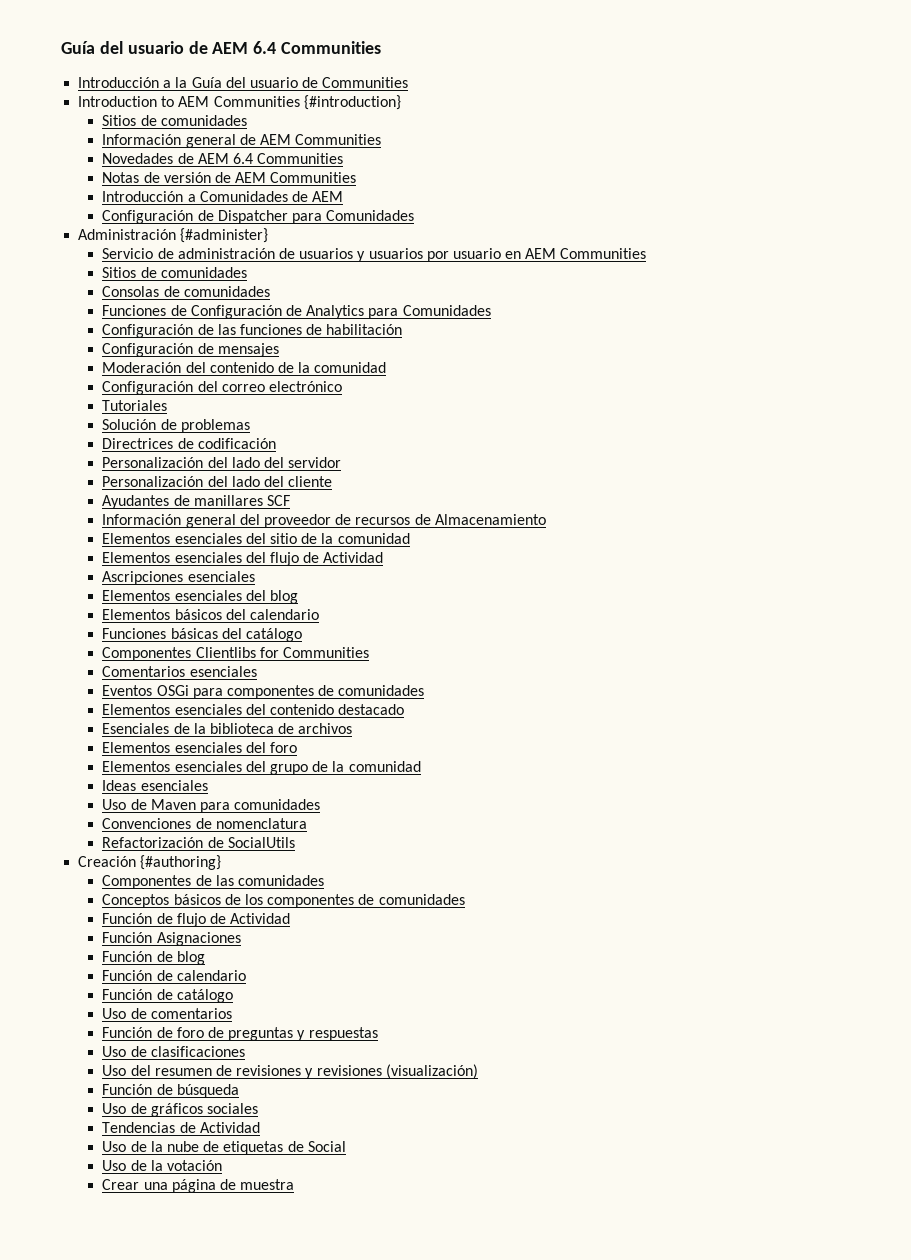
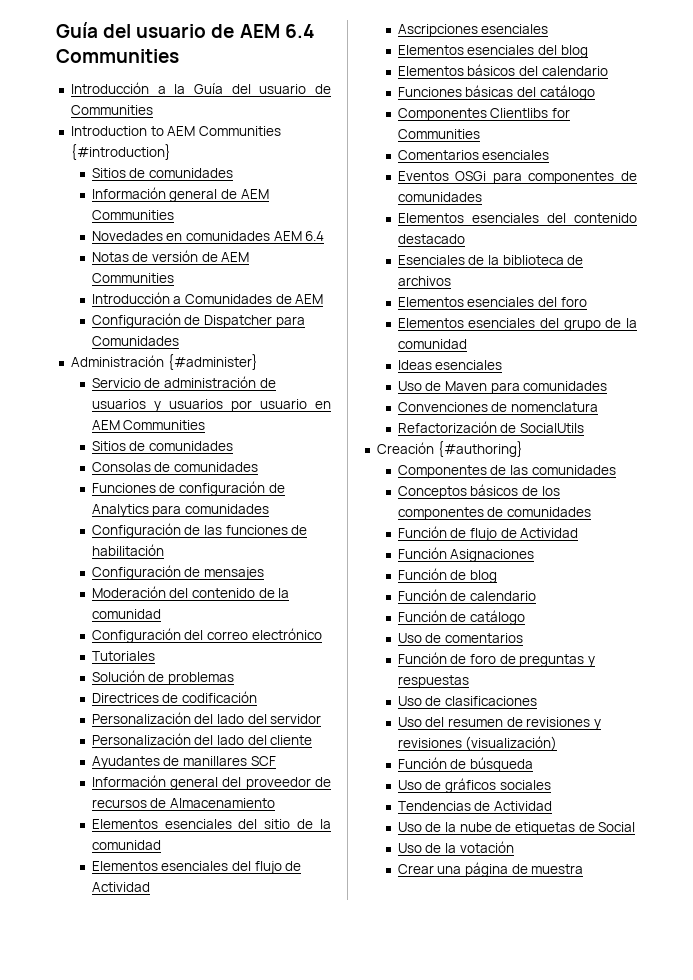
[177,153,344,164] de AEM 6.4 Communities -> [166,231,325,241] en comunidades AEM 6.4
[190,305,282,319] Configuración -> [179,481,266,496] configuración
[402,305,491,316] Comunidades -> [185,504,270,514] comunidades

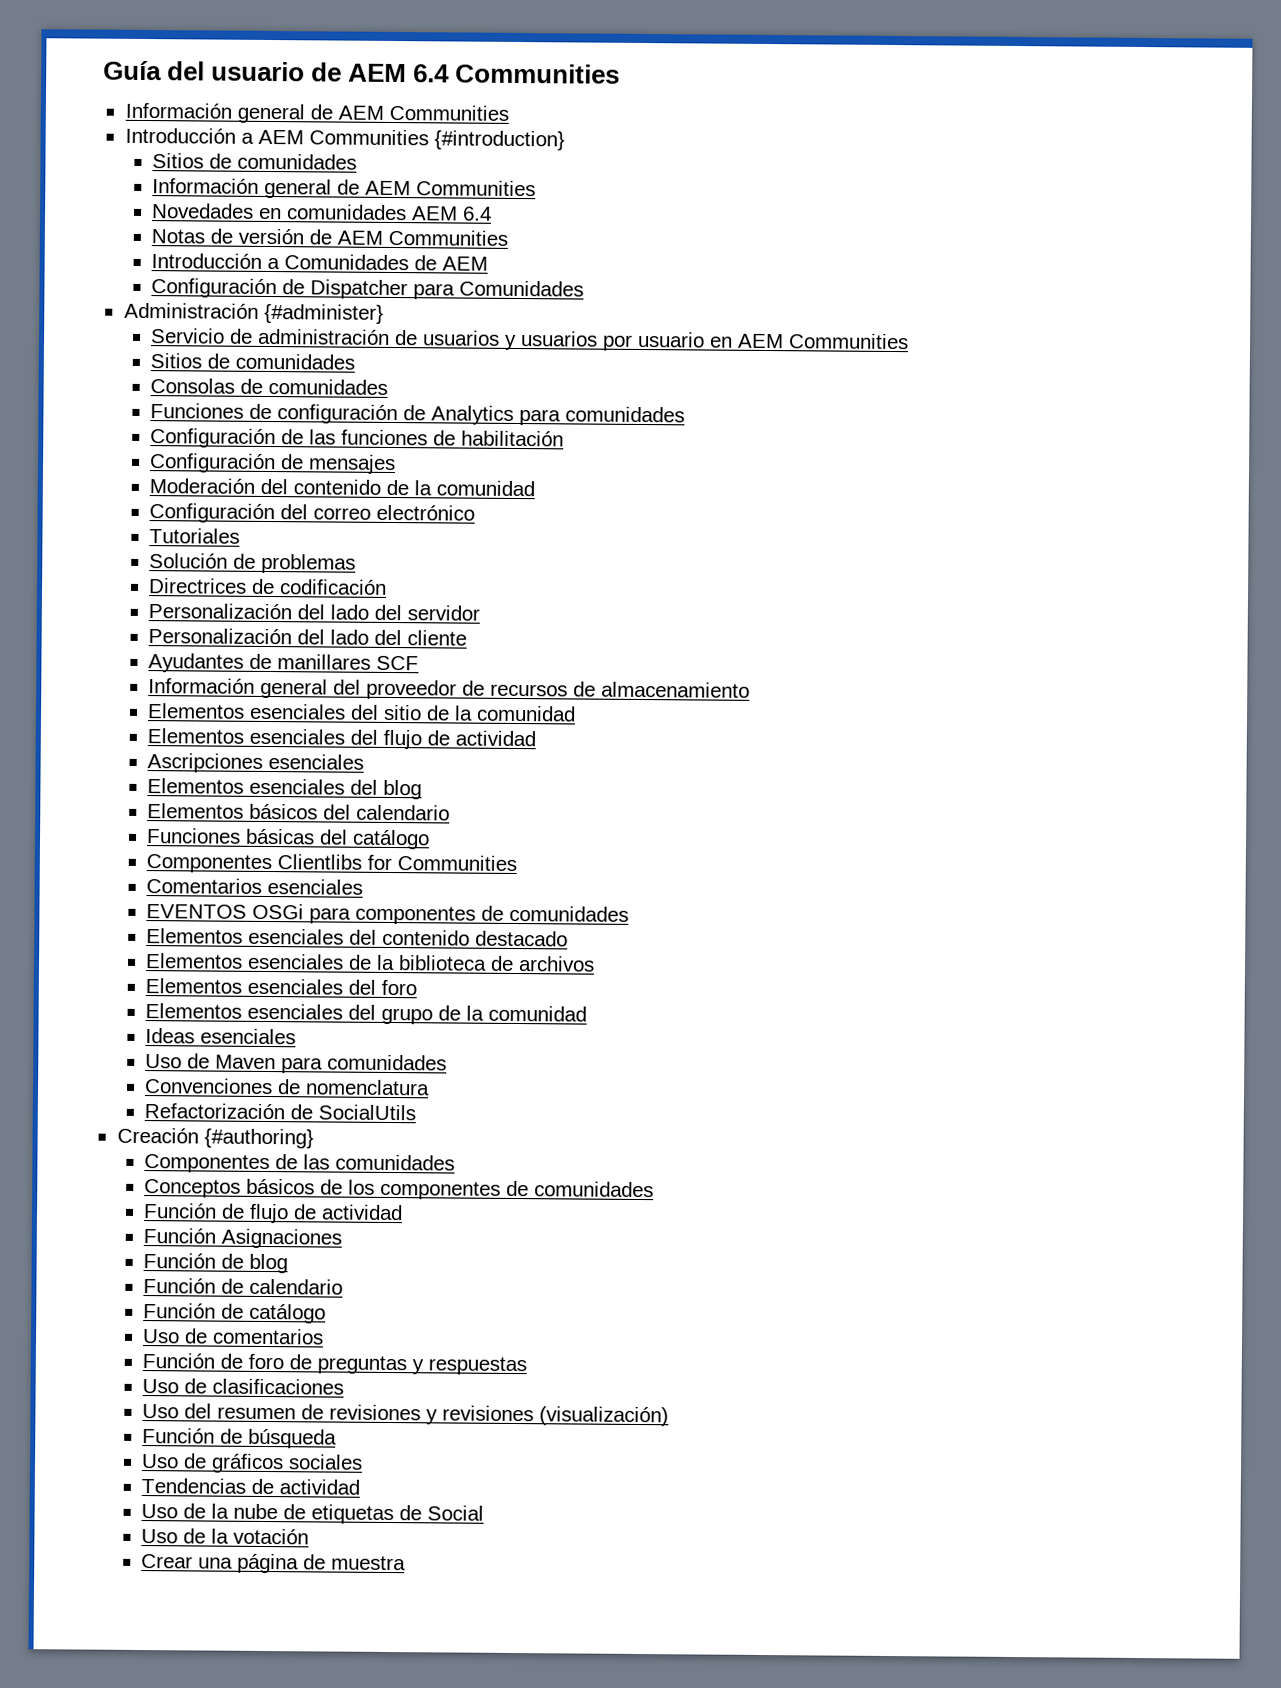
[70,82,331,94] [70,105,153,115] [70,126,164,136] Introducción a la Guía del usuario de Communities // Introduction to -> [124,102,509,124] [124,127,254,144] Información general de AEM Communities // Introducción a
[170,798,276,808] Almacenamiento -> [601,681,751,698] almacenamiento
[91,882,150,892] Actividad -> [455,730,537,747] actividad
[397,171,449,181] Eventos -> [146,904,248,919] EVENTOS
[397,255,465,265] Esenciales -> [145,953,345,970] Elementos esenciales
[520,528,579,538] Actividad -> [321,1204,404,1221] actividad
[494,801,553,811] Actividad -> [279,1479,361,1495] actividad

